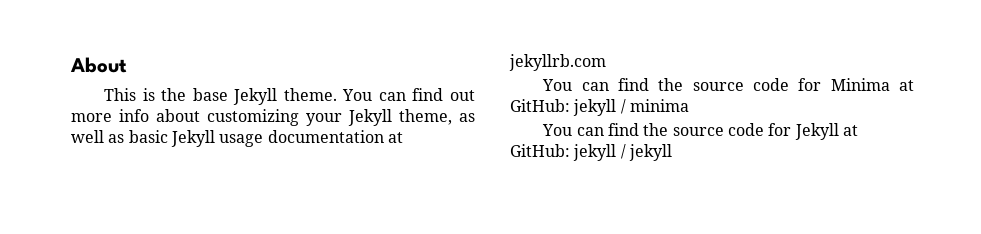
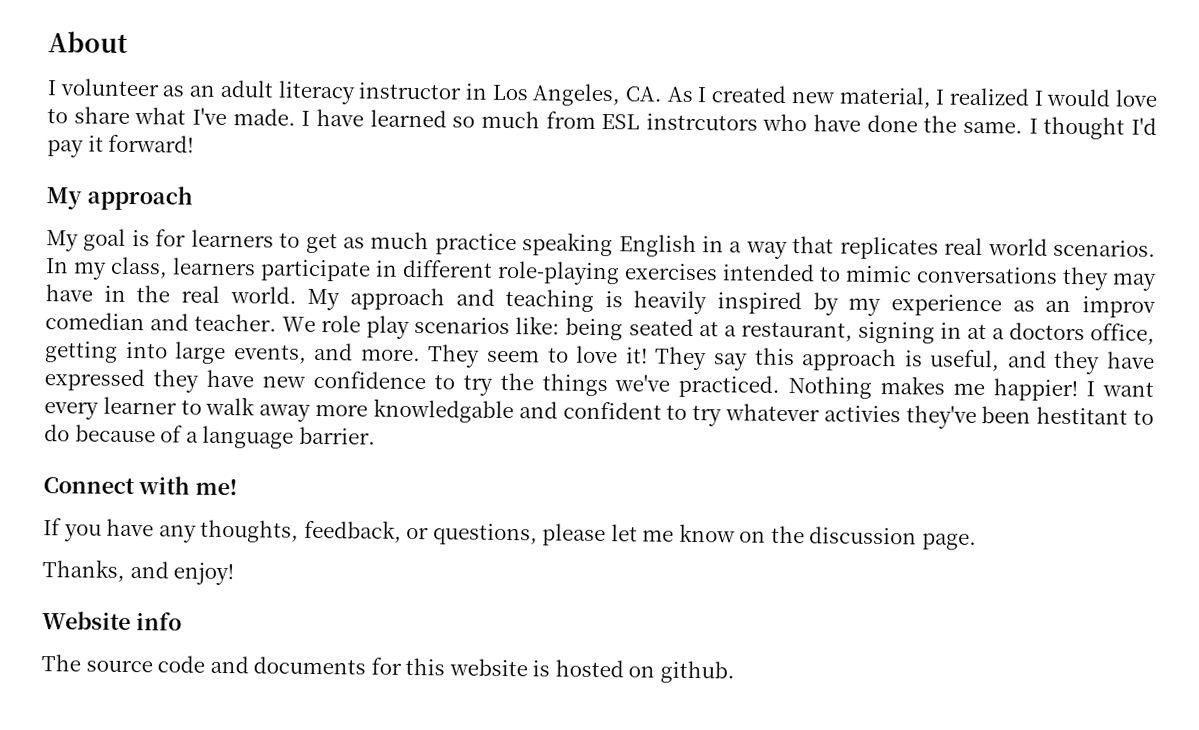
[104,88,475,105] [71,109,475,126] [71,130,403,147] [509,54,606,71] [542,78,915,91] [510,99,689,116] [542,123,858,140] [510,144,672,161] This is the base Jekyll theme. You can find out more info about customizing your Jekyll theme, as well as basic Jekyll usage documentation at jekyllrb.com // You can find the source code for Minima at GitHub: jekyll / minima // You can find the source code for Jekyll at GitHub: jekyll / jekyll -> [47,78,1158,109] [47,106,1157,140] [47,134,195,158] [46,185,193,211] [46,228,1157,260] [45,256,1157,291] [45,284,1156,318] [45,312,1155,345] [44,341,1155,375] [44,368,1154,402] [44,396,1154,430] [44,424,376,449] [43,476,238,496] [43,518,978,551] [42,559,235,586] [42,611,182,631] [41,654,735,684] I volunteer as an adult literacy instructor in Los Angeles, CA. As I created new material, I realized I would love to share what I've made. I have learned so much from ESL instrcutors who have done the same. I thought I'd pay it forward! // My approach // My goal is for learners to get as much practice speaking English in a way that replicates real world scenarios. In my class, learners participate in different role-playing exercises intended to mimic conversations they may have in the real world. My approach and teaching is heavily inspired by my experience as an improv comedian and teacher. We role play scenarios like: being seated at a restaurant, signing in at a doctors office, getting into large events, and more. They seem to love it! They say this approach is useful, and they have expressed they have new confidence to try the things we've practiced. Nothing makes me happier! I want every learner to walk away more knowledgable and confident to try whatever activies they've been hestitant to do because of a language barrier. // Connect with me! // If you have any thoughts, feedback, or questions, please let me know on the discussion page. // Thanks, and enjoy! // Website info // The source code and documents for this website is hosted on github.

